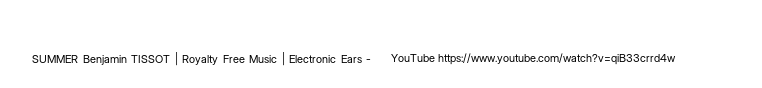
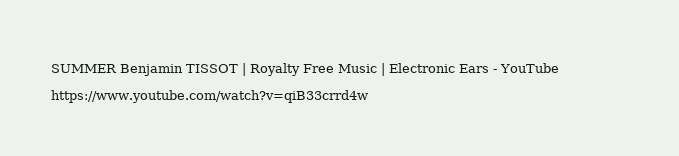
(435, 58) none -> (559, 68) //

